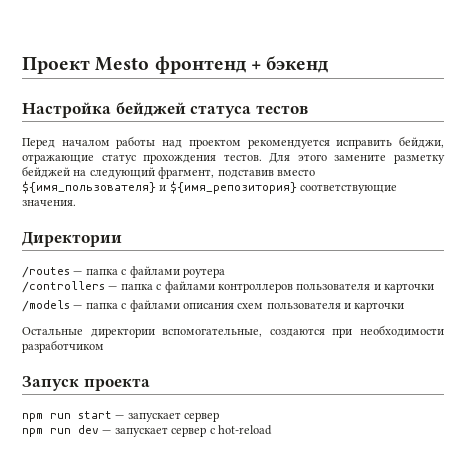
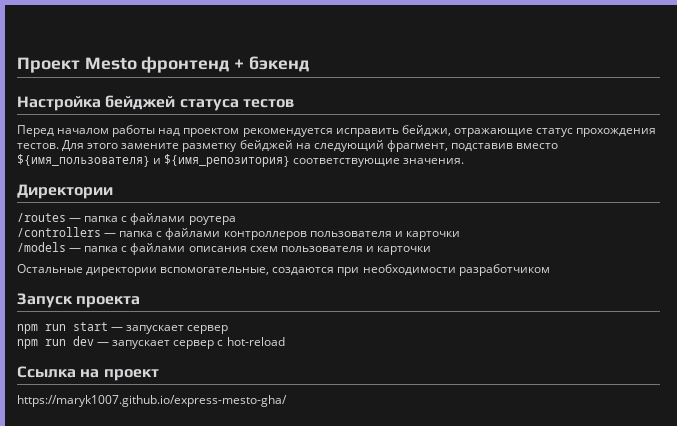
(272, 430) none -> [17,366,159,381] [17,395,287,407] // Ссылка на проект // https://maryk1007.github.io/express-mesto-gha/

